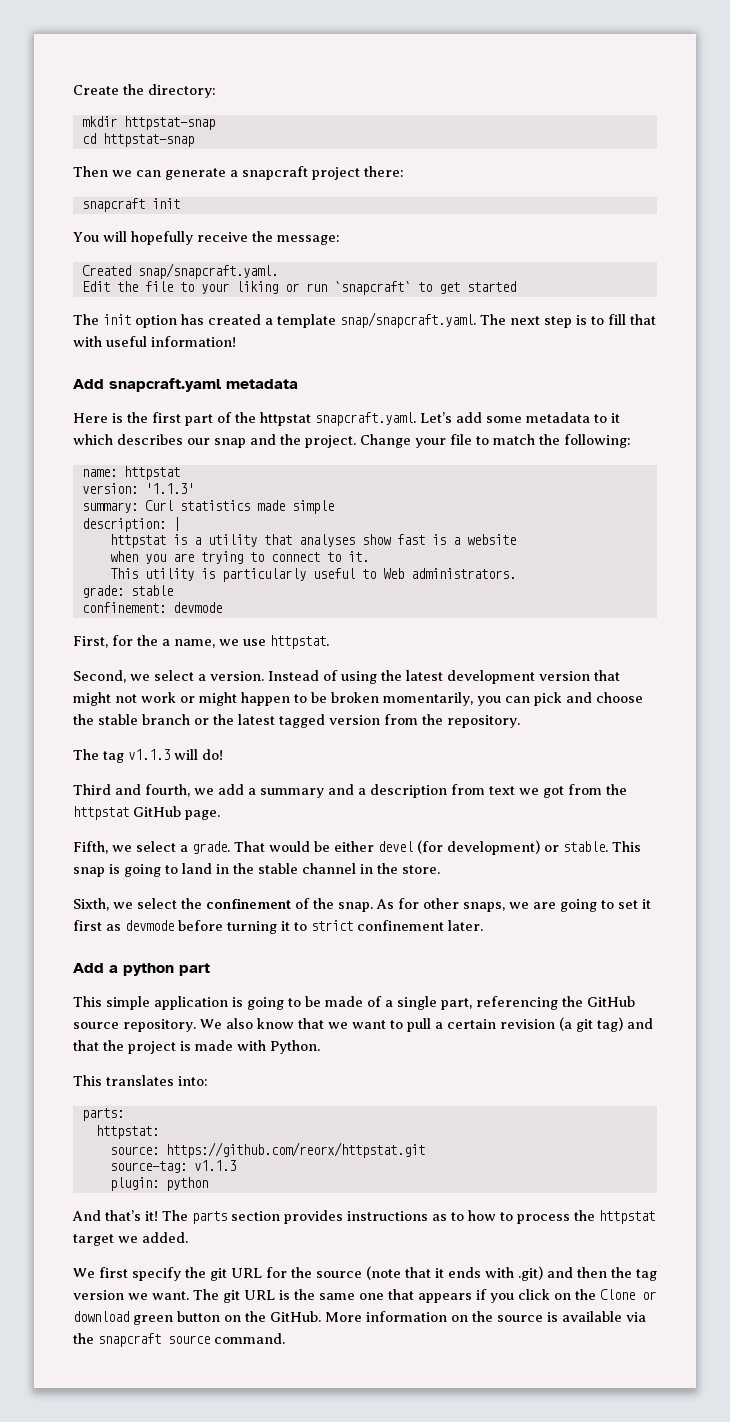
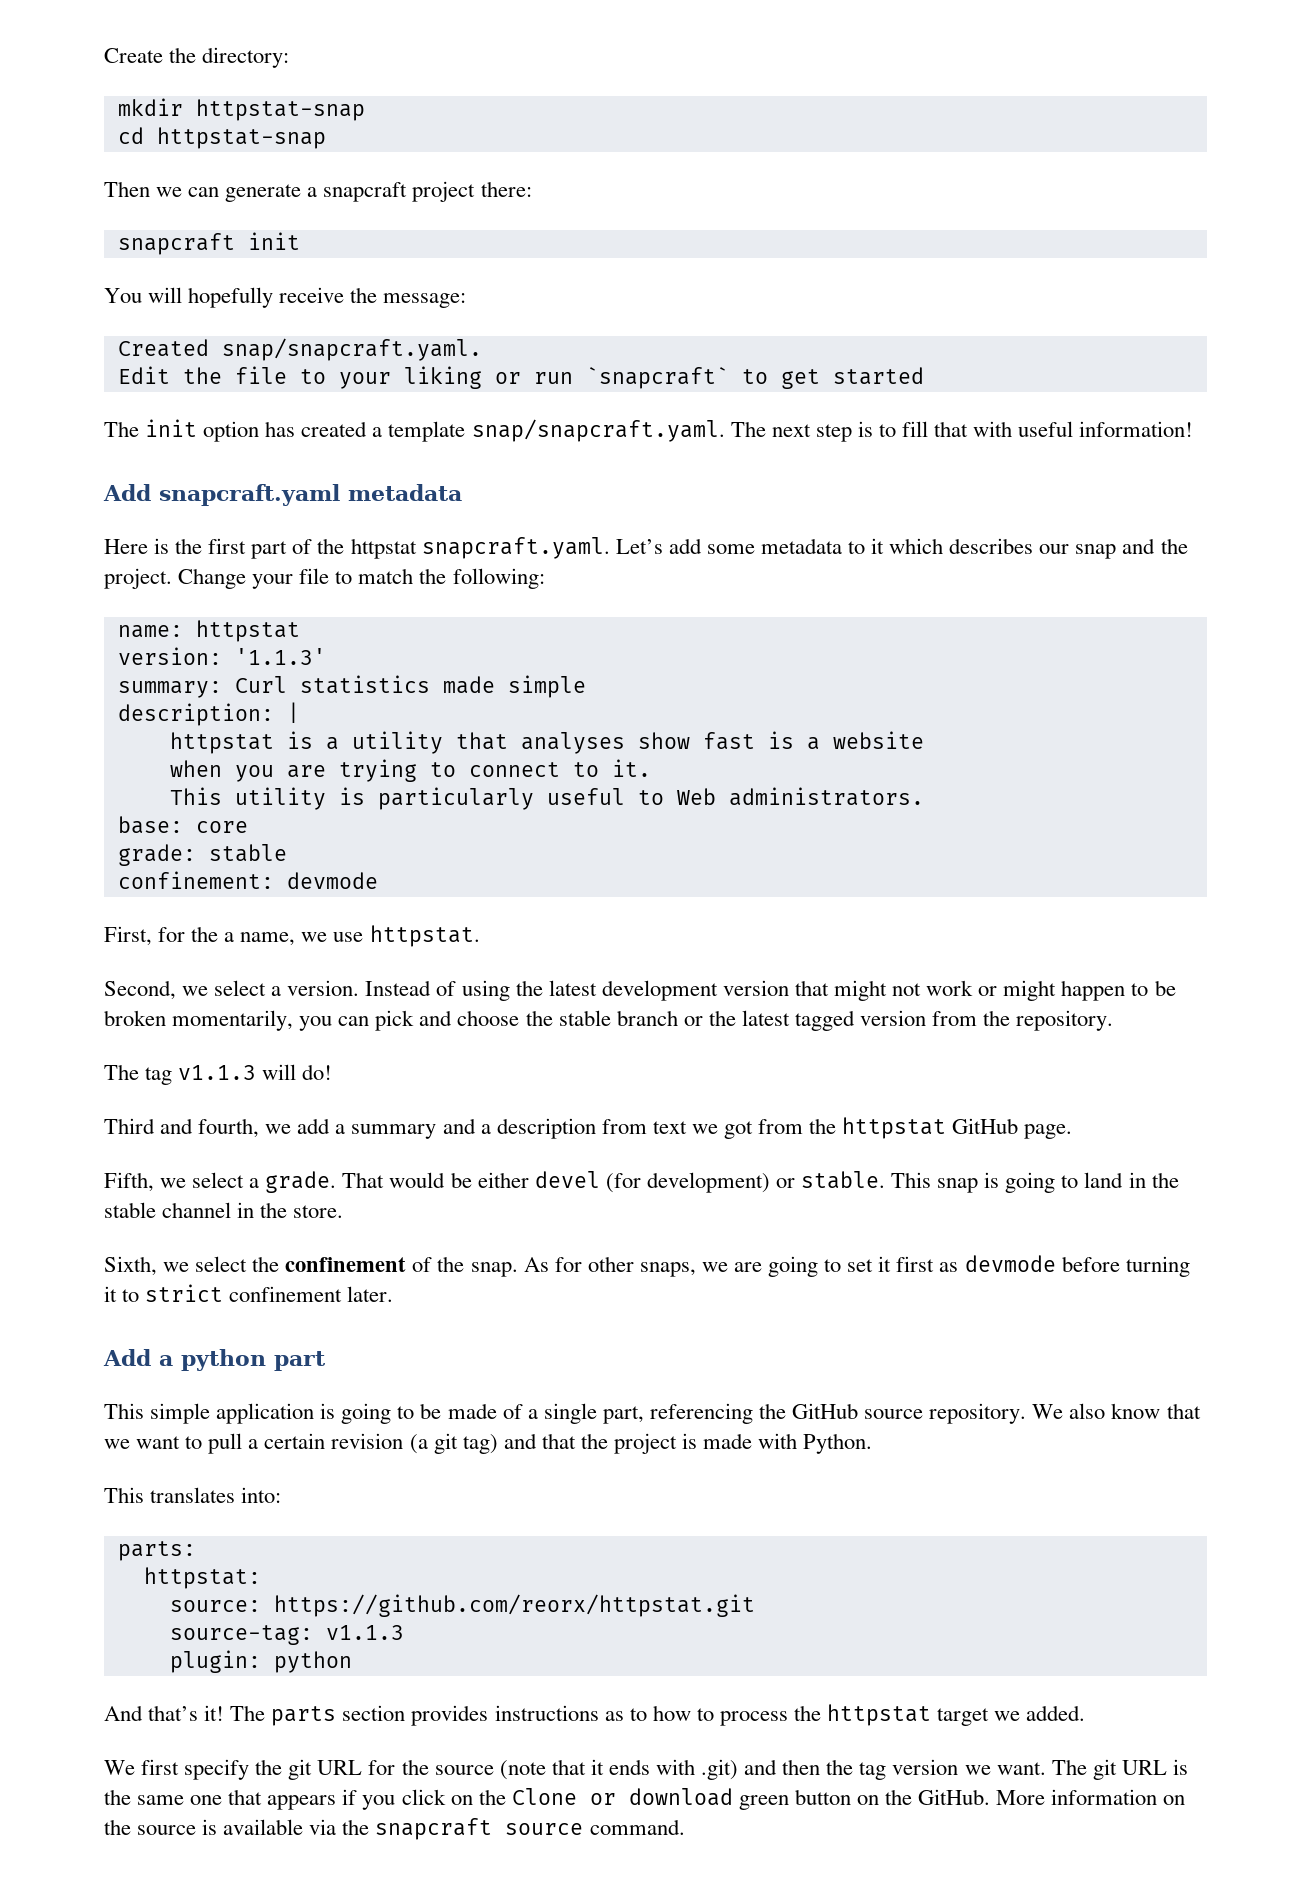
(516, 573) none -> [117,816,248,834] // base: core

